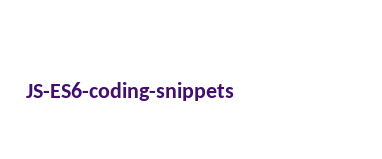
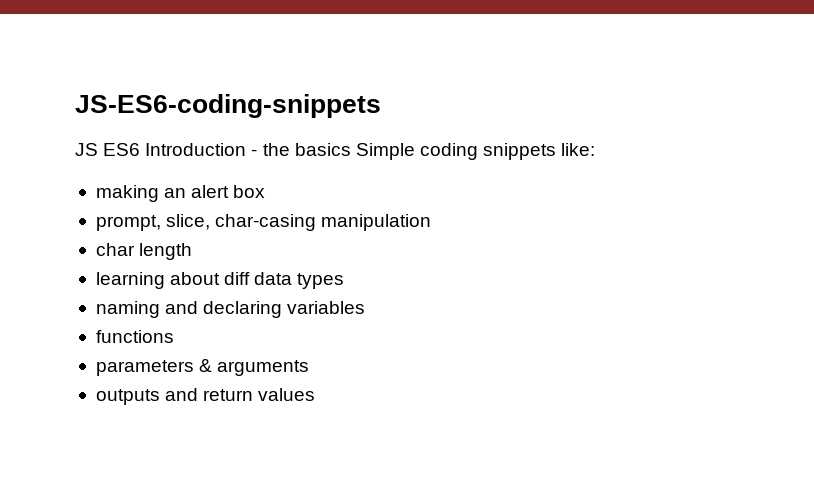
(234, 91) none -> [75,143,596,160] [95,185,266,202] [95,214,432,231] [95,243,193,260] [95,272,345,289] [95,301,366,318] [95,330,174,343] [95,359,310,376] [95,388,316,405] // JS ES6 Introduction - the basics Simple coding snippets like: // making an alert box // prompt, slice, char-casing manipulation // char length // learning about diff data types // naming and declaring variables // functions // parameters & arguments // outputs and return values

